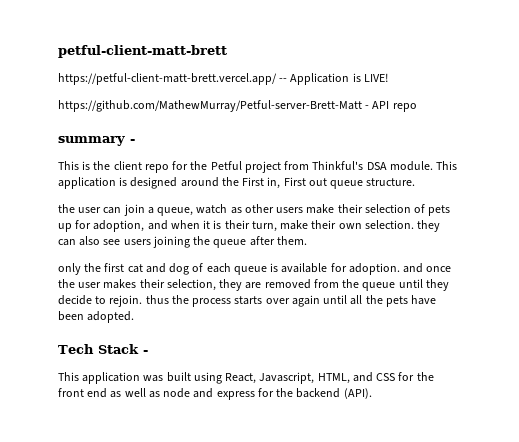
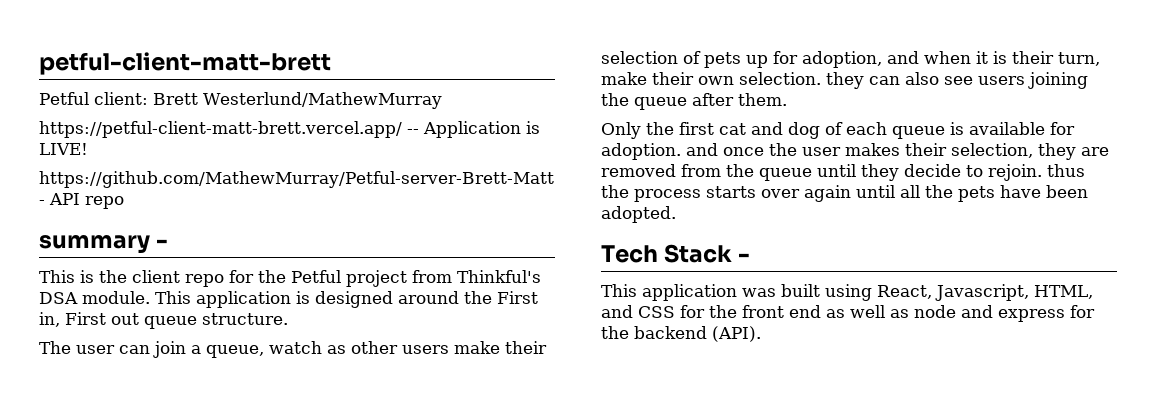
(227, 51) none -> [39,92,442,109] // Petful client: Brett Westerlund/MathewMurray
[58,204,75,213] the -> [39,341,71,354] The
[58,263,81,275] only -> [601,122,641,139] Only

